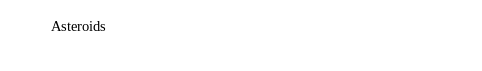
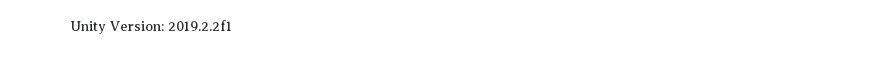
[51,21,106,31] Asteroids -> [70,20,232,34] Unity Version: 2019.2.2f1

